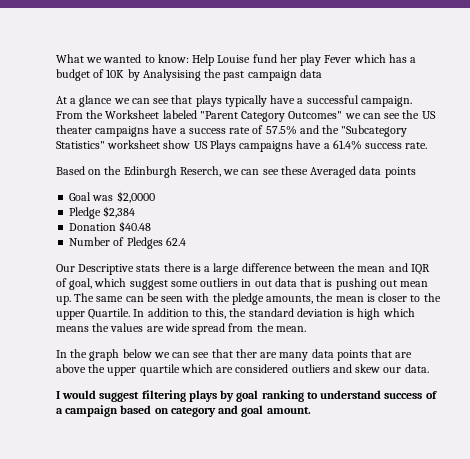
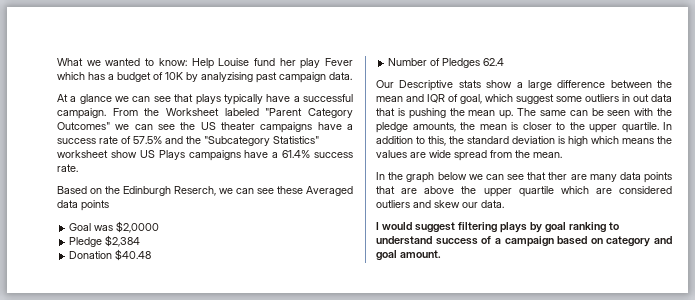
[142,69,222,81] Analysising the -> [201,72,253,82] analyzising
[299,69,322,78] data -> [329,72,352,80] data.
[163,263,201,272] there is -> [486,80,513,88] show
[379,280,397,287] out -> [449,108,465,116] the
[88,308,131,320] Quartile. -> [621,122,659,133] quartile.

